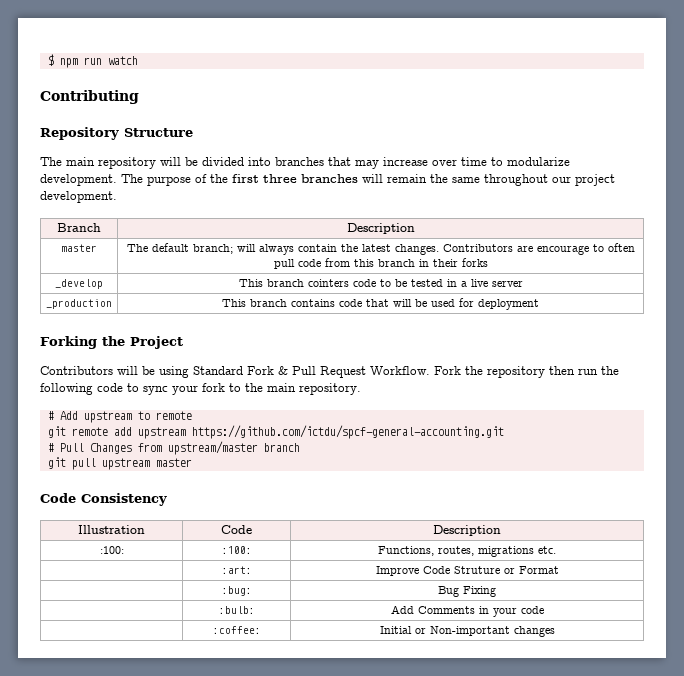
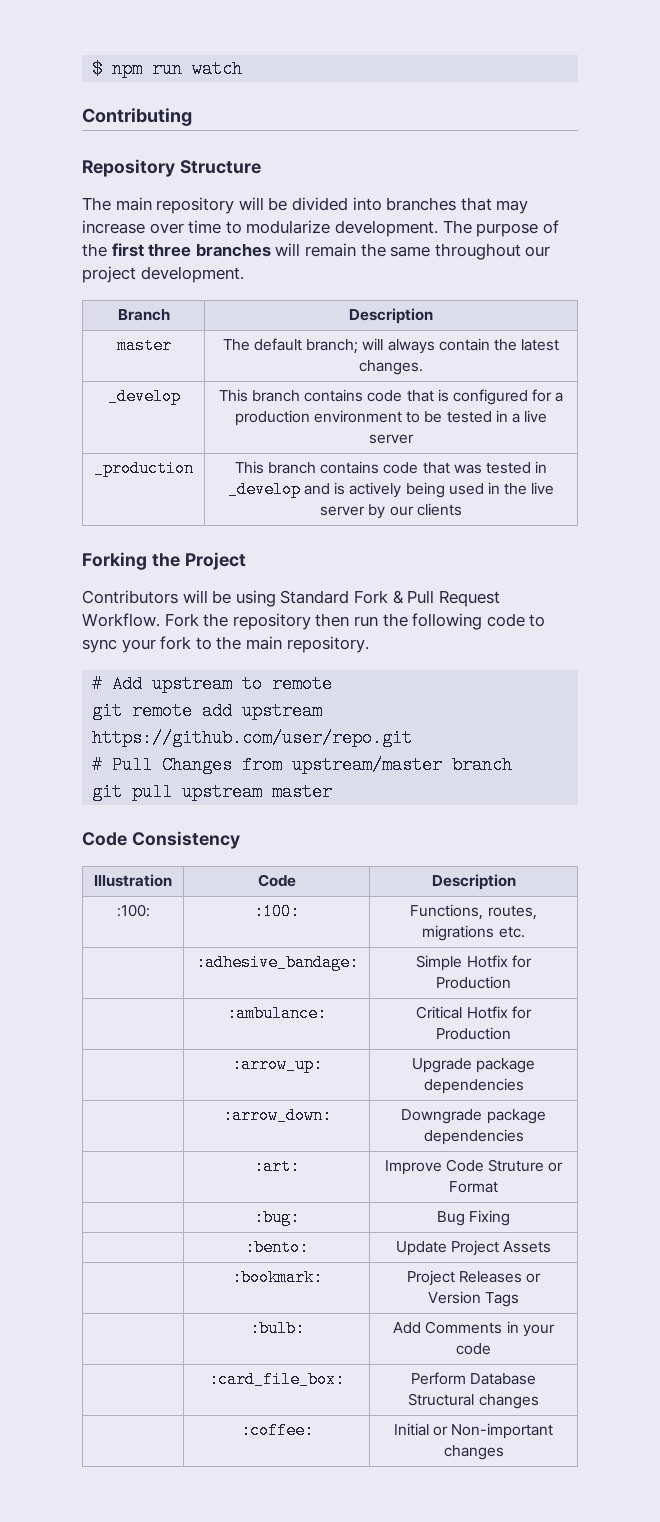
[442,243,635,255] [273,258,488,269] [55,279,103,289] [238,279,376,287] Contributors are encourage to often pull code from this branch in their forks // _develop | This branch cointers code -> [107,388,181,405] [218,389,564,405] [234,410,403,426] // _develop | This branch contains code that is configured for a production environment
[393,298,539,310] will be used for deployment -> [453,461,548,474] [227,481,555,498] [320,503,462,519] was tested in _develop and is actively being used in the live server by our clients
[191,425,504,439] https://github.com/ictdu/spcf-general-accounting.git -> [92,729,413,747] https://github.com/user/repo.git
(556, 550) none -> [195,954,359,971] [416,955,532,971] [436,976,511,989] [227,1005,327,1022] [416,1006,532,1019] [436,1027,511,1040] [231,1056,323,1073] [411,1058,536,1073] [423,1078,524,1094] [222,1107,332,1124] [401,1109,546,1124] [423,1129,524,1145] // | :adhesive_bandage: | Simple Hotfix for Production // | :ambulance: | Critical Hotfix for Production // | :arrow_up: | Upgrade package dependencies // | :arrow_down: | Downgrade package dependencies
(497, 591) none -> [245,1239,309,1256] [395,1240,552,1256] [231,1269,323,1286] [406,1270,542,1286] [427,1291,520,1307] // | :bento: | Update Project Assets // | :bookmark: | Project Releases or Version Tags
(544, 610) none -> [209,1371,345,1388] [410,1372,537,1385] [408,1393,539,1409] // | :card_file_box: | Perform Database Structural changes

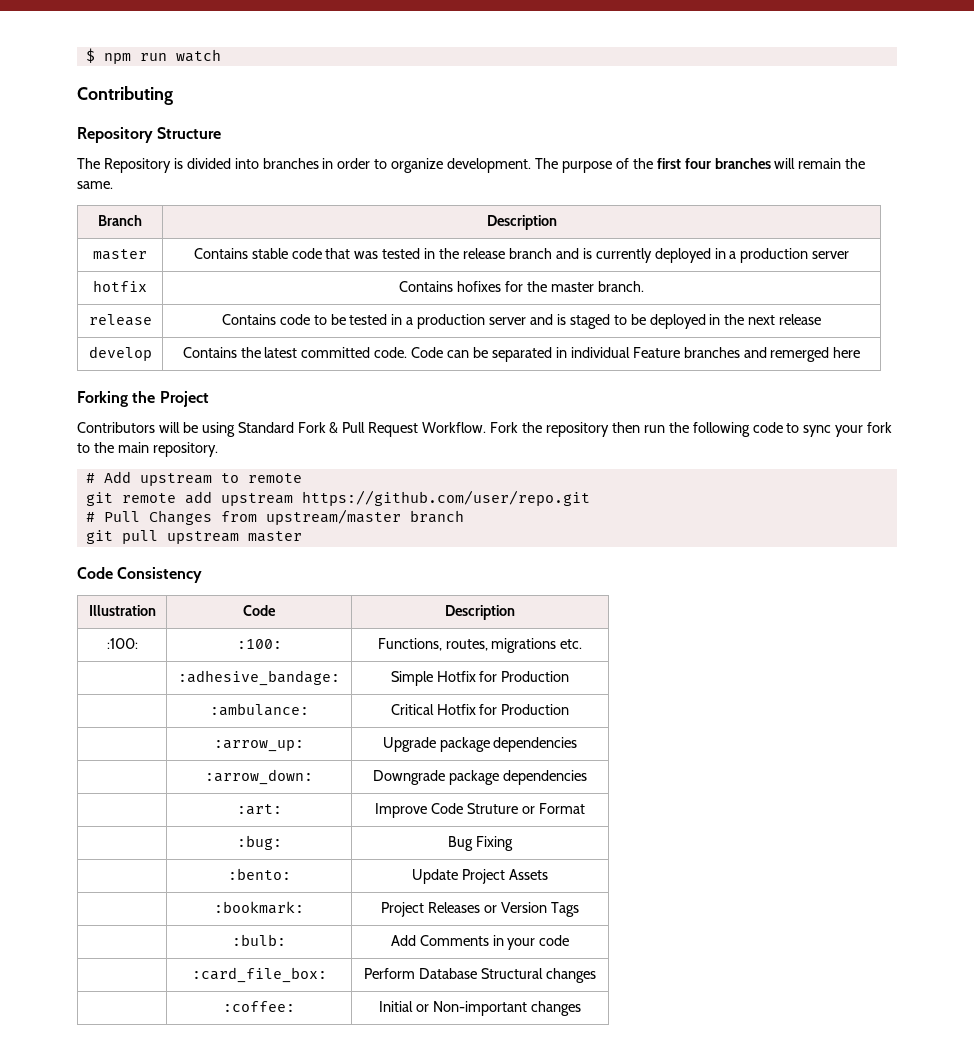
[115,197,529,214] [82,220,331,234] main repository will be divided into branches that may increase over time to modularize -> [103,158,444,173] Repository is divided into branches in order to organize
[148,243,192,257] three -> [684,158,711,169] four
[390,243,551,260] [82,266,244,283] [117,309,170,321] [349,308,433,324] [116,337,172,354] [222,338,560,354] [359,360,423,375] [107,388,181,405] [218,389,564,405] [234,410,403,426] same throughout our project development. // Branch | Description // master | The default branch; will always contain the latest changes. // _develop | This branch contains code that is configured for a production environment -> [77,181,113,189] [98,215,142,226] [486,215,557,230] [93,249,147,260] [193,248,850,263] [93,280,147,292] [399,281,644,292] [88,314,152,326] [221,314,310,325] same. // Branch | Description // master | Contains stable code that was tested in the release branch and is currently deployed in a production server // hotfix | Contains hofixes for the master branch. // release | Contains code
[524,410,548,423] [369,434,414,444] [94,460,194,477] [234,461,548,474] [227,481,555,498] [320,503,462,519] live server // _production | This branch contains code that was tested in _develop and is actively being used in the live server by our clients -> [417,314,822,329] [88,346,152,361] [182,347,861,362] production server and is staged to be deployed in the next release // develop | Contains the latest committed code. Code can be separated in individual Feature branches and remerged here

